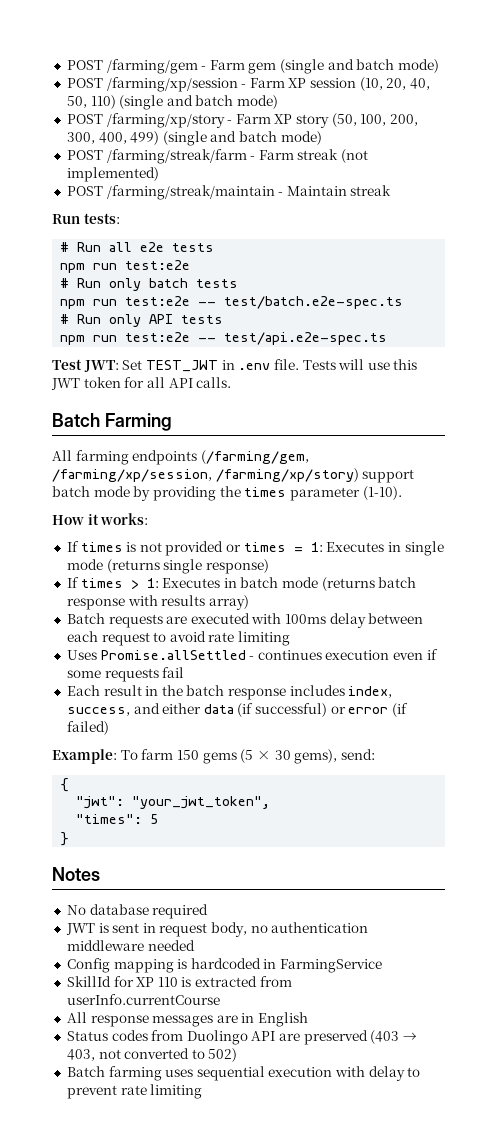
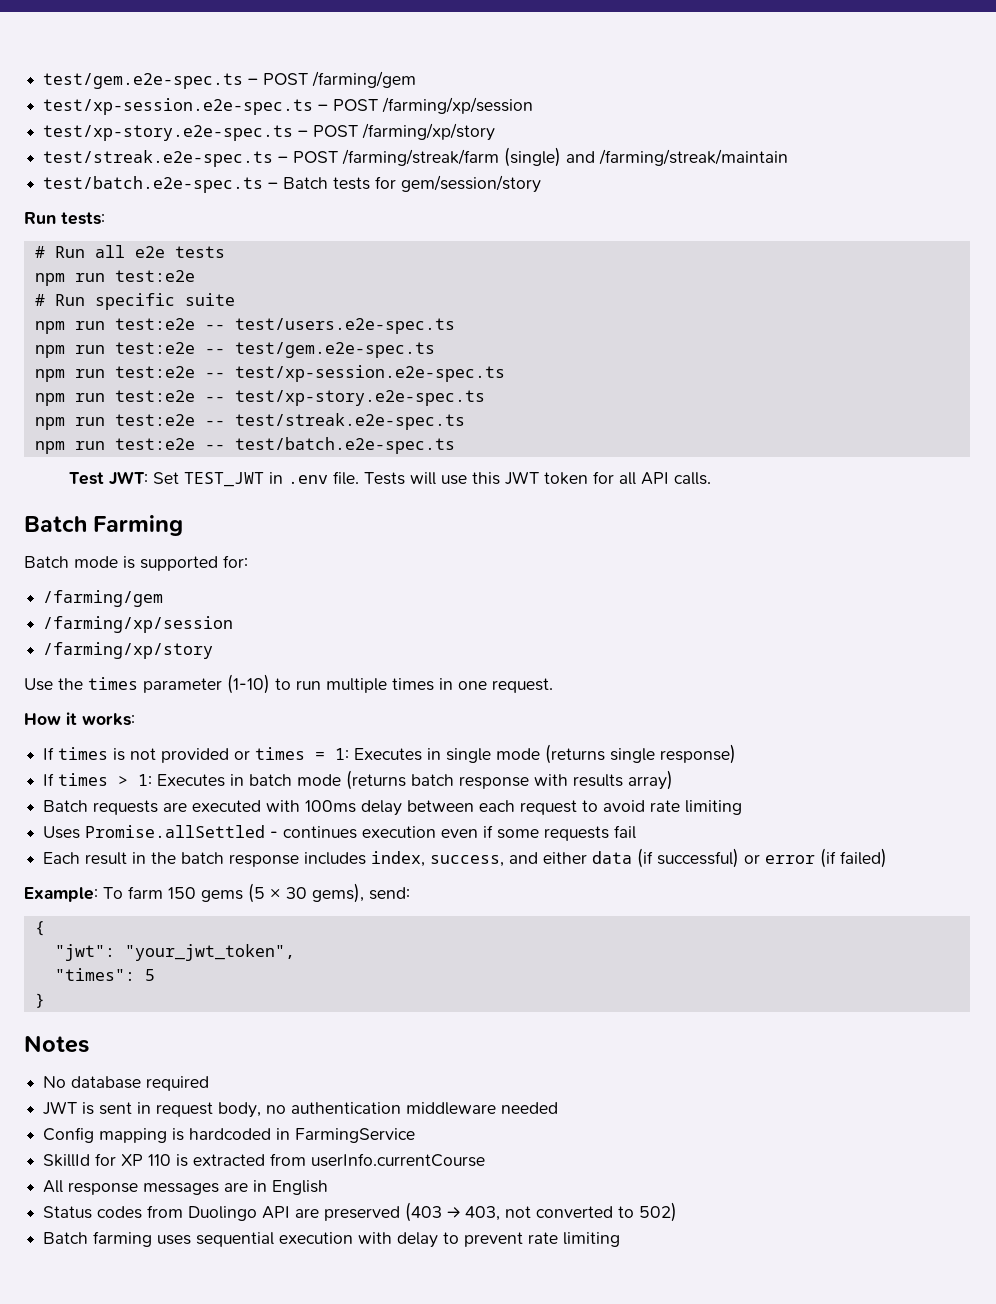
(66, 65) none -> [43,73,259,89] test/gem.e2e-spec.ts –
[201,59,440,74] [66,77,431,92] [66,95,279,110] [66,113,419,128] [66,131,322,146] [66,149,369,164] [66,167,159,182] [66,185,392,200] - Farm gem (single and batch mode) // POST /farming/xp/session - Farm XP session (10, 20, 40, 50, 110) (single and batch mode) // POST /farming/xp/story - Farm XP story (50, 100, 200, 300, 400, 499) (single and batch mode) // POST /farming/streak/farm - Farm streak (not implemented) // POST /farming/streak/maintain - Maintain streak -> [43,97,534,115] [43,123,496,141] [43,147,789,167] [43,175,542,193] // test/xp-session.e2e-spec.ts – POST /farming/xp/session // test/xp-story.e2e-spec.ts – POST /farming/xp/story // test/streak.e2e-spec.ts – POST /farming/streak/farm (single) and /farming/streak/maintain // test/batch.e2e-spec.ts – Batch tests for gem/session/story
[109,278,239,291] only batch tests -> [94,293,235,310] [34,318,455,334] [34,342,435,358] [34,365,505,382] [34,390,485,406] [34,413,465,430] specific suite // npm run test:e2e -- test/users.e2e-spec.ts // npm run test:e2e -- test/gem.e2e-spec.ts // npm run test:e2e -- test/xp-session.e2e-spec.ts // npm run test:e2e -- test/xp-story.e2e-spec.ts // npm run test:e2e -- test/streak.e2e-spec.ts
[60,314,224,327] [60,332,388,345] // # Run only API tests // npm run test:e2e -- test/api.e2e-spec.ts -> (455, 445) none
[52,450,309,465] [52,468,415,483] [52,486,402,501] All farming endpoints (/farming/gem, /farming/xp/session, /farming/xp/story) support batch mode by providing the times parameter (1-10). -> [24,555,248,571] [43,590,164,607] [43,616,234,633] [43,642,214,659] [24,674,553,694] Batch mode is supported for: // /farming/gem // /farming/xp/session // /farming/xp/story // Use the times parameter (1-10) to run multiple times in one request.

